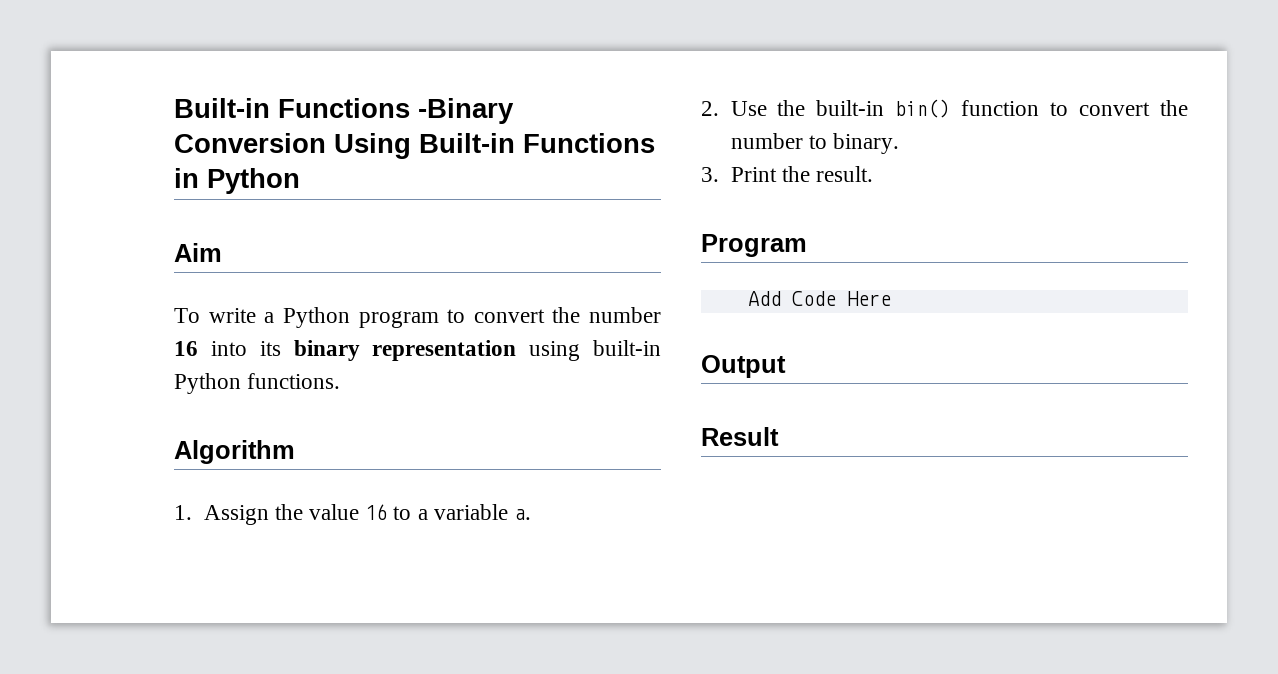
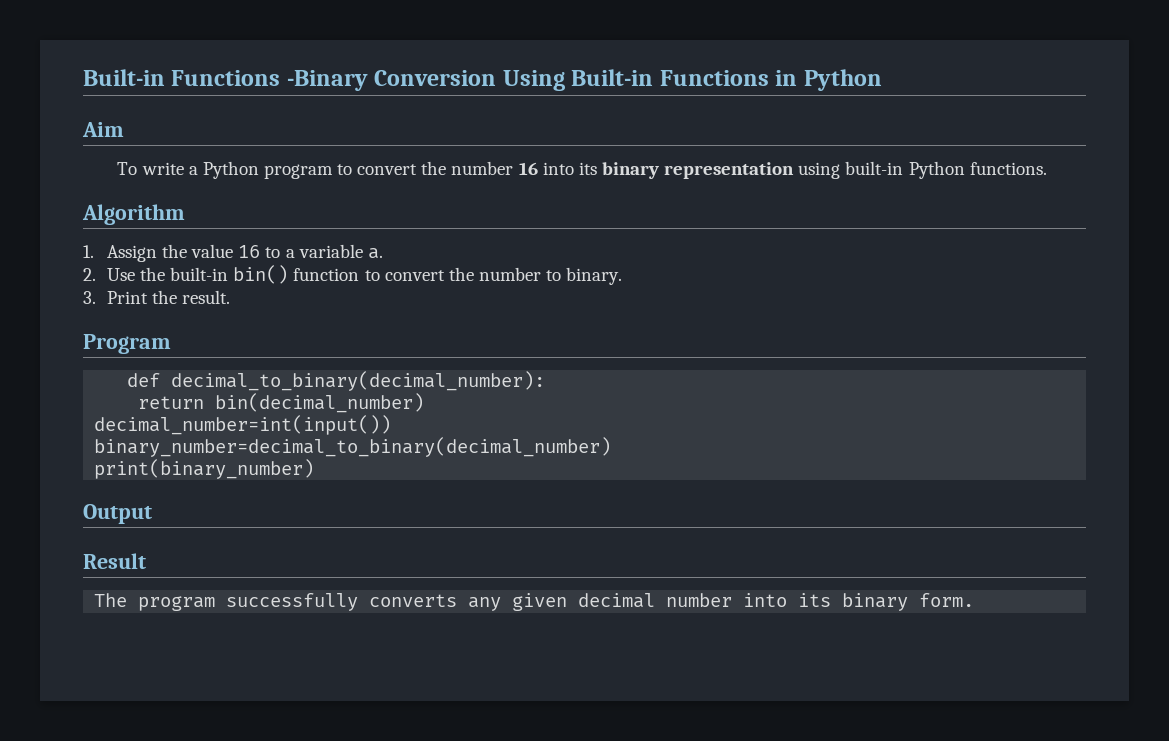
[747,291,891,306] [701,355,786,378] [701,427,779,446] Add Code Here // Output // Result -> [127,371,546,391] [138,393,425,413] [94,415,392,435] [94,437,612,457] [94,459,315,479] [83,504,152,524] [83,553,146,569] [94,593,975,611] def decimal_to_binary(decimal_number): // return bin(decimal_number) // decimal_number=int(input()) // binary_number=decimal_to_binary(decimal_number) // print(binary_number) // Output // Result // The program successfully converts any given decimal number into its binary form.

